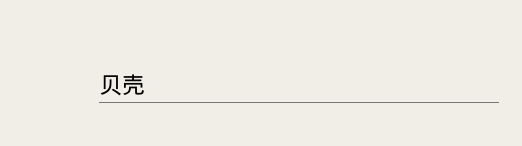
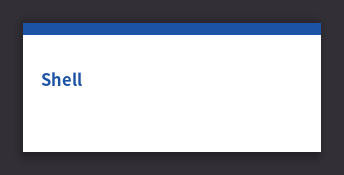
[99,74,145,96] 贝壳 -> [41,72,82,86] Shell

